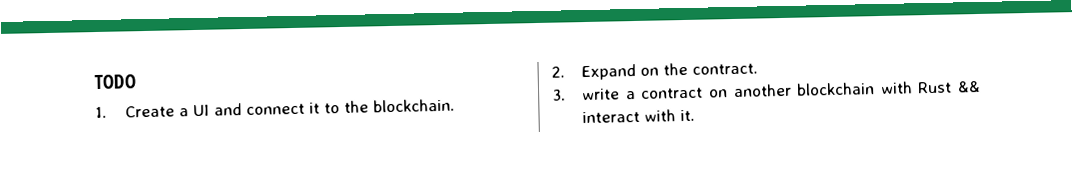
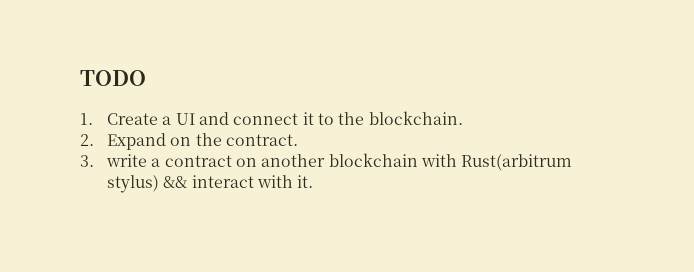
[917,81,953,94] Rust -> [461,154,573,171] [107,175,160,193] Rust(arbitrum stylus)

